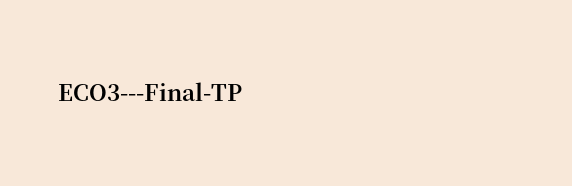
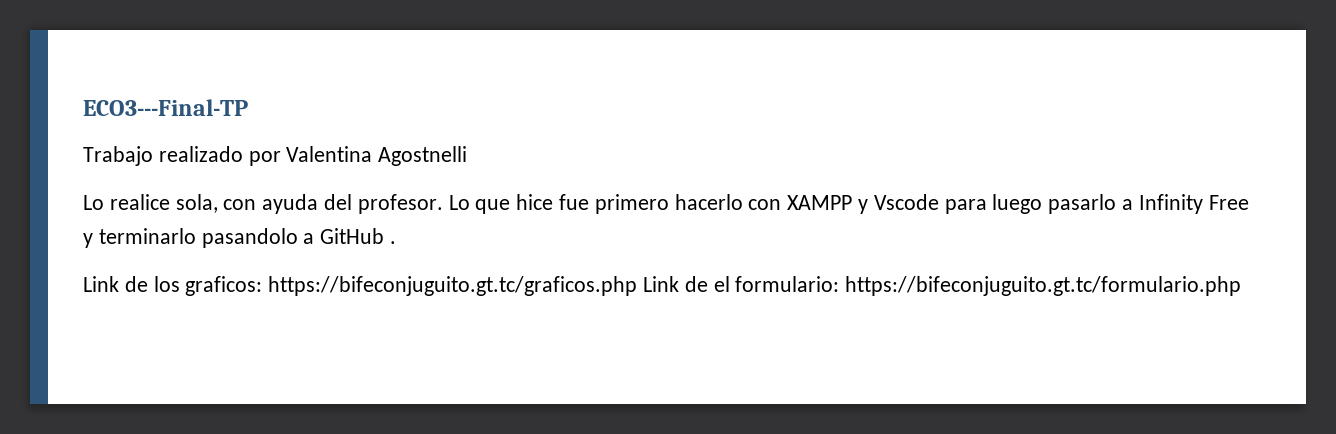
(242, 91) none -> [83,146,468,166] [83,194,1249,214] [83,228,397,248] [83,276,1242,296] // Trabajo realizado por Valentina Agostnelli // Lo realice sola, con ayuda del profesor. Lo que hice fue primero hacerlo con XAMPP y Vscode para luego pasarlo a Infinity Free y terminarlo pasandolo a GitHub . // Link de los graficos: https://bifeconjuguito.gt.tc/graficos.php Link de el formulario: https://bifeconjuguito.gt.tc/formulario.php

